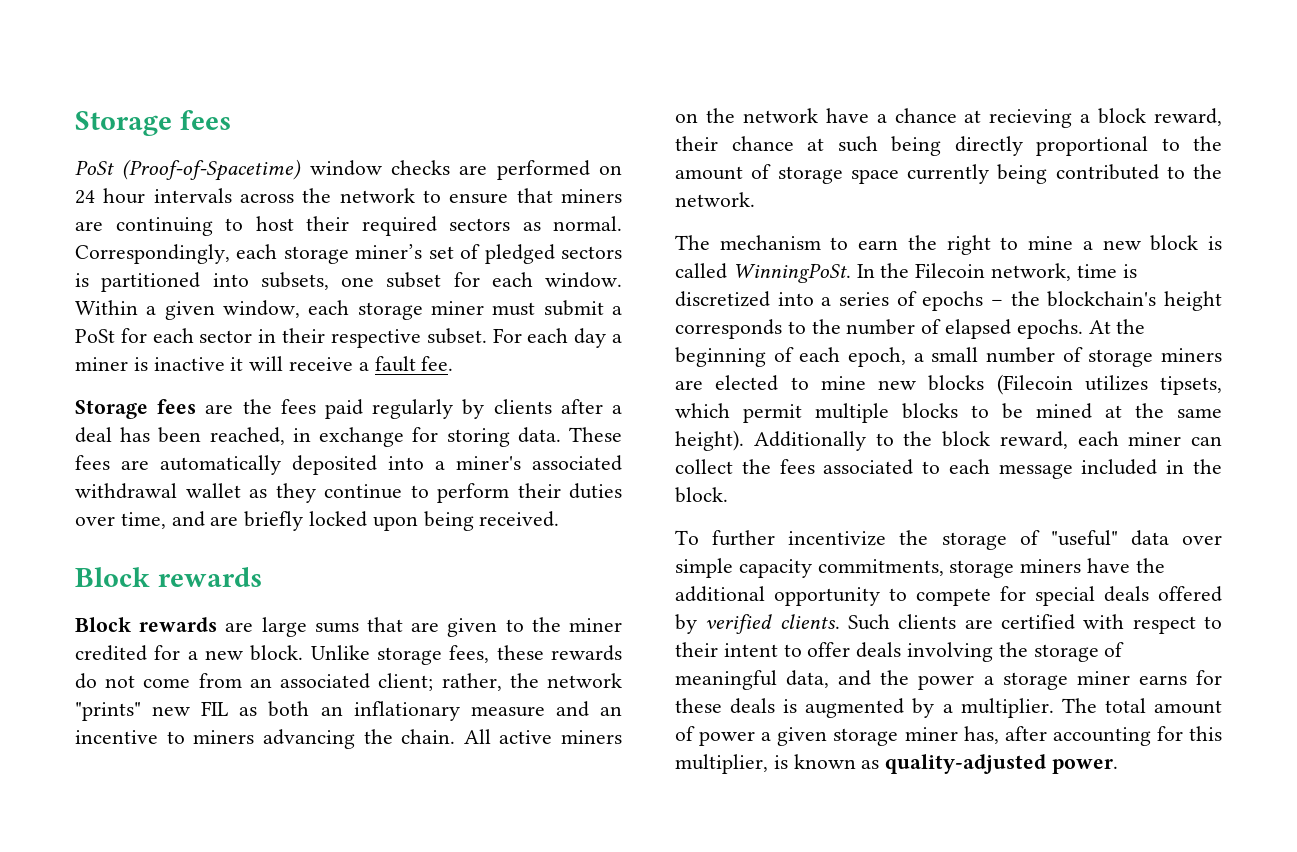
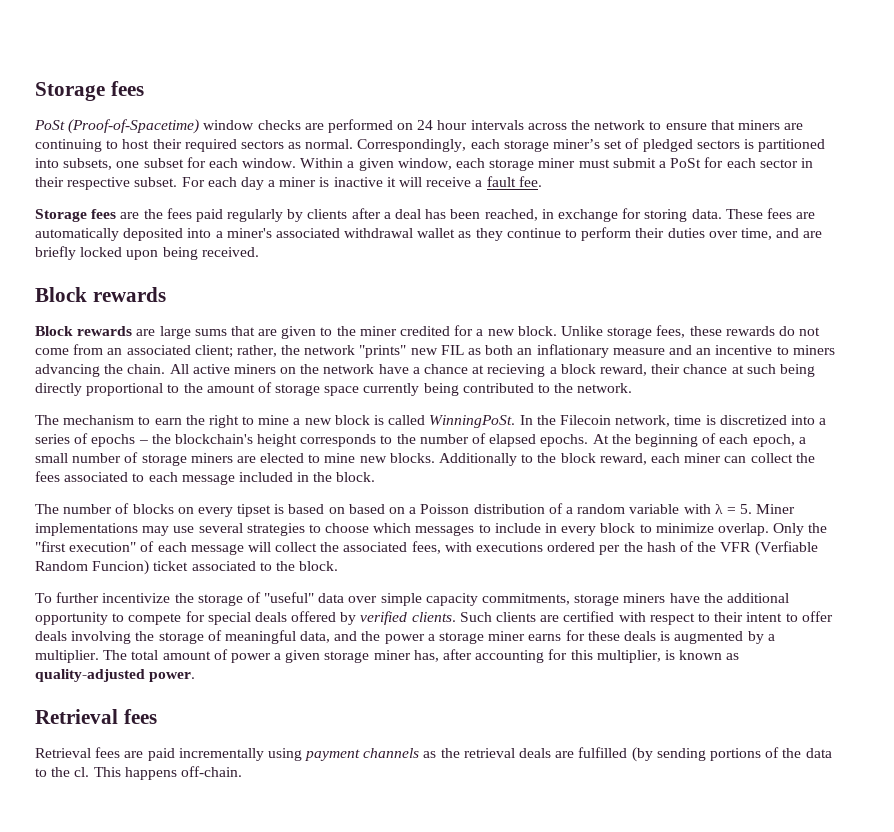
[928,374,1222,395] [675,403,1222,423] [675,430,744,451] blocks (Filecoin utilizes tipsets, which permit multiple blocks to be mined at the same height). -> [389,453,435,463] blocks.
(728, 495) none -> [35,503,796,517] [35,523,828,536] [35,541,818,556] [35,560,339,575] // The number of blocks on every tipset is based on based on a Poisson distribution of a random variable with λ = 5. Miner implementations may use several strategies to choose which messages to include in every block to minimize overlap. Only the "first execution" of each message will collect the associated fees, with executions ordered per the hash of the VFR (Verfiable Random Funcion) ticket associated to the block.
(1119, 766) none -> [35,709,157,724] [35,747,832,762] [35,766,242,780] // Retrieval fees // Retrieval fees are paid incrementally using payment channels as the retrieval deals are fulfilled (by sending portions of the data to the cl. This happens off-chain.

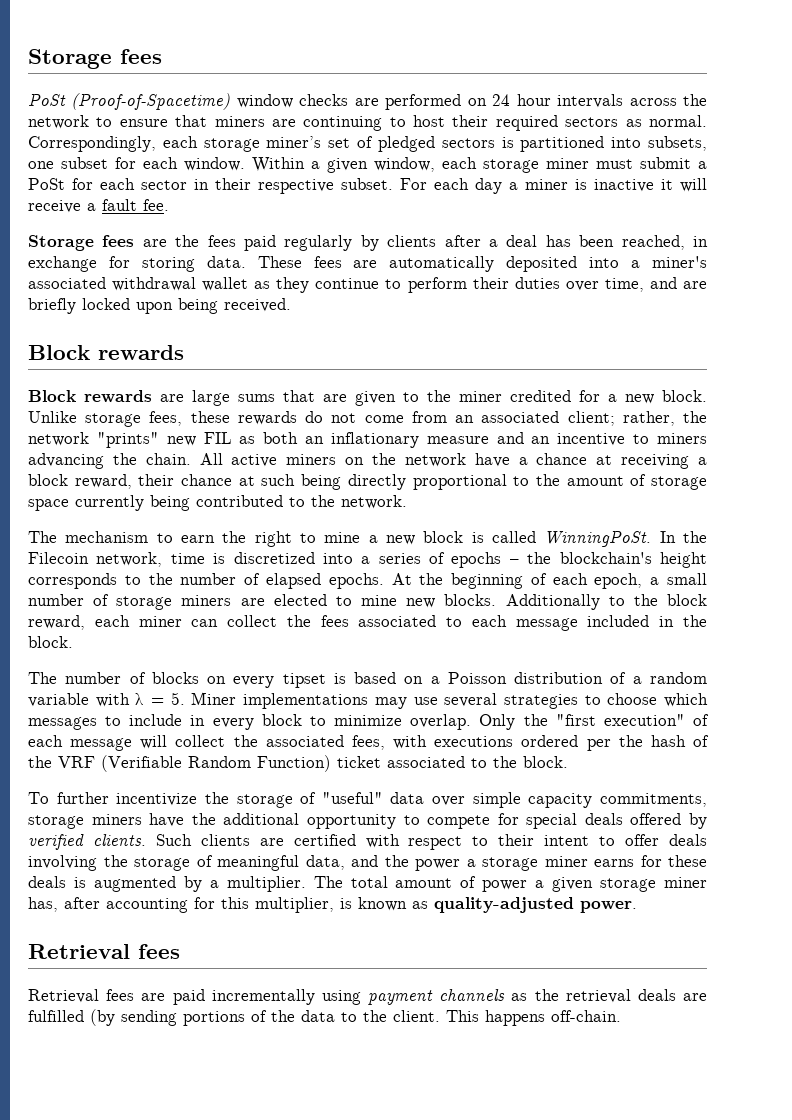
[487,364,546,377] recieving -> [621,454,690,469] receiving
[348,504,406,514] based on -> (424, 680) none
[720,541,818,556] [35,560,150,575] VFR (Verfiable Random Funcion) -> [58,755,331,772] VRF (Verifiable Random Function)
[74,767,90,777] cl. -> [393,1010,440,1022] client.

